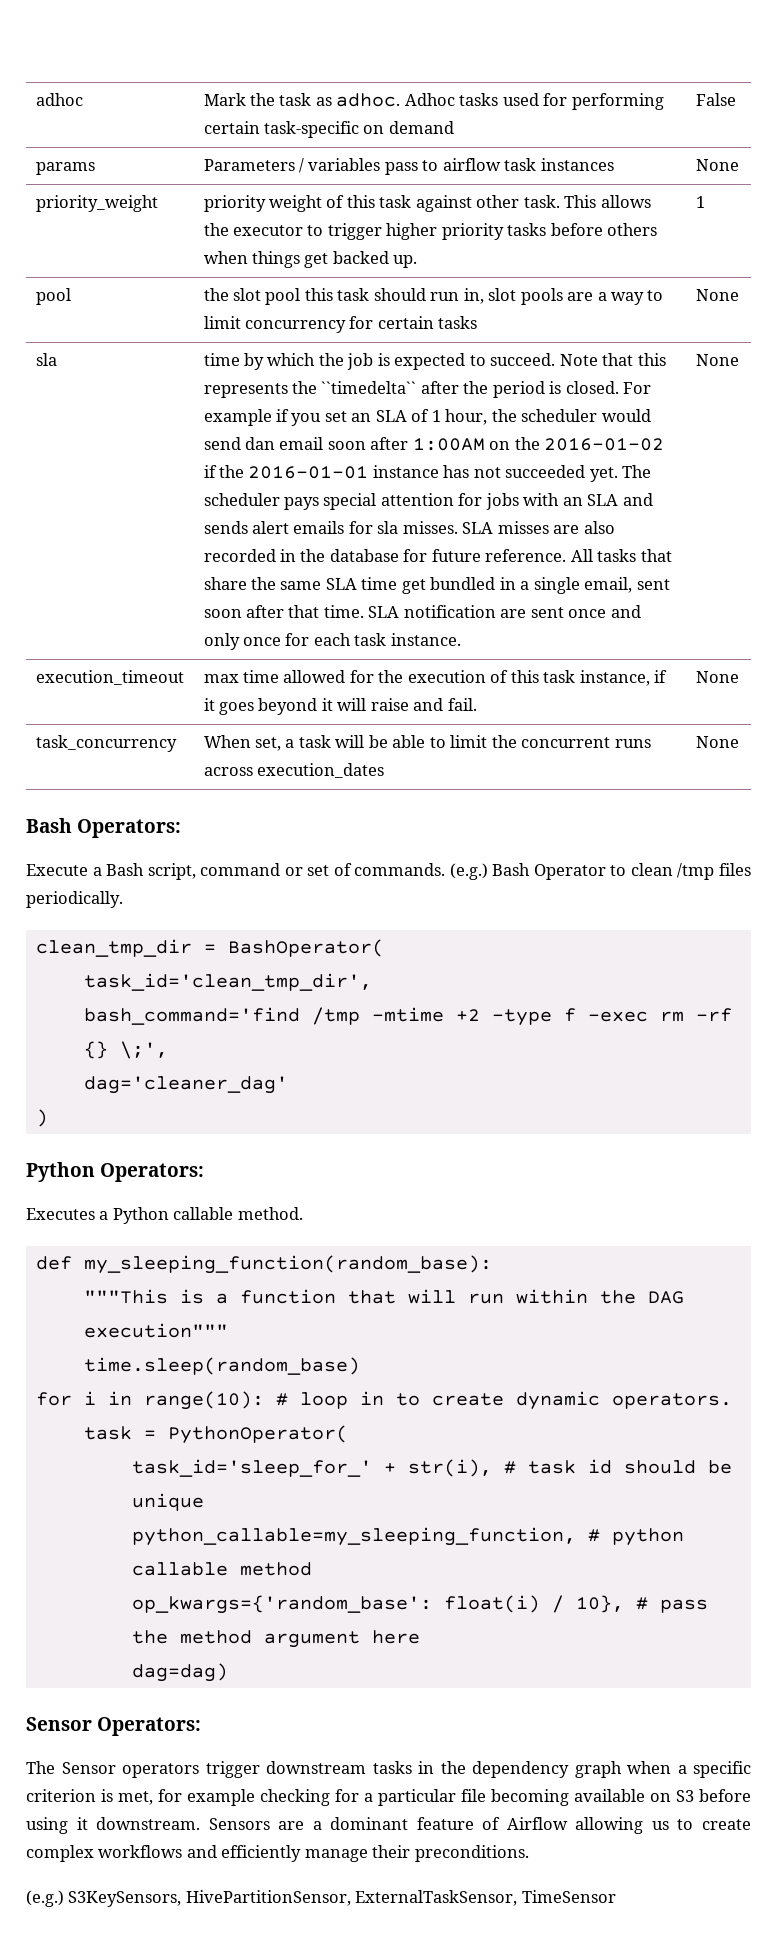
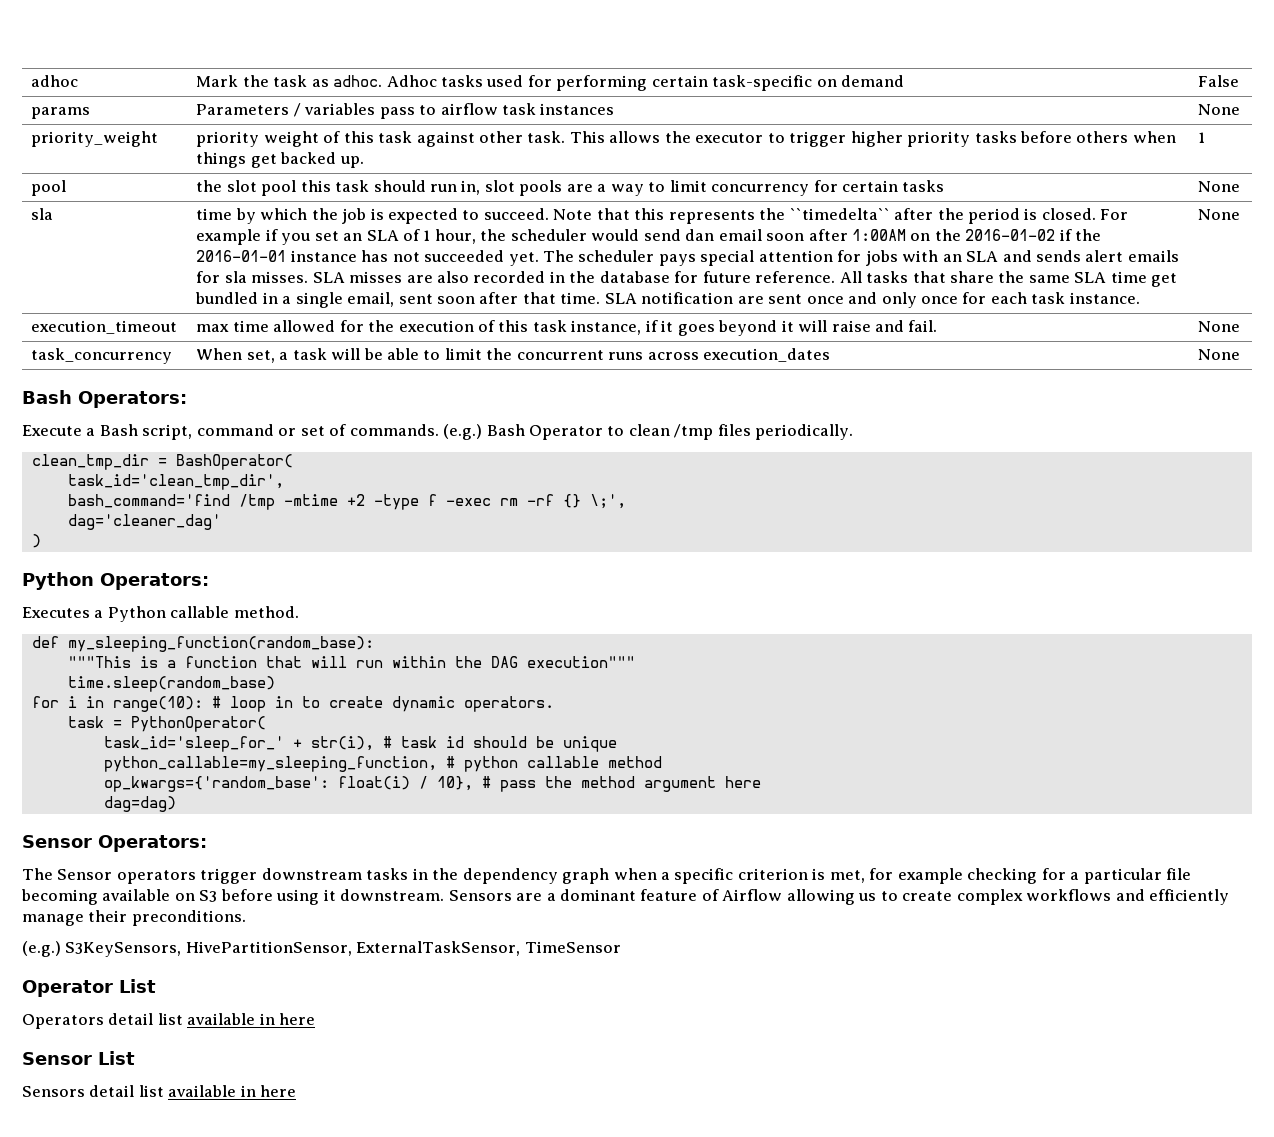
(616, 1896) none -> [22,979,156,997] [22,1013,316,1029] [22,1051,135,1065] [22,1085,297,1097] // Operator List // Operators detail list available in here // Sensor List // Sensors detail list available in here

